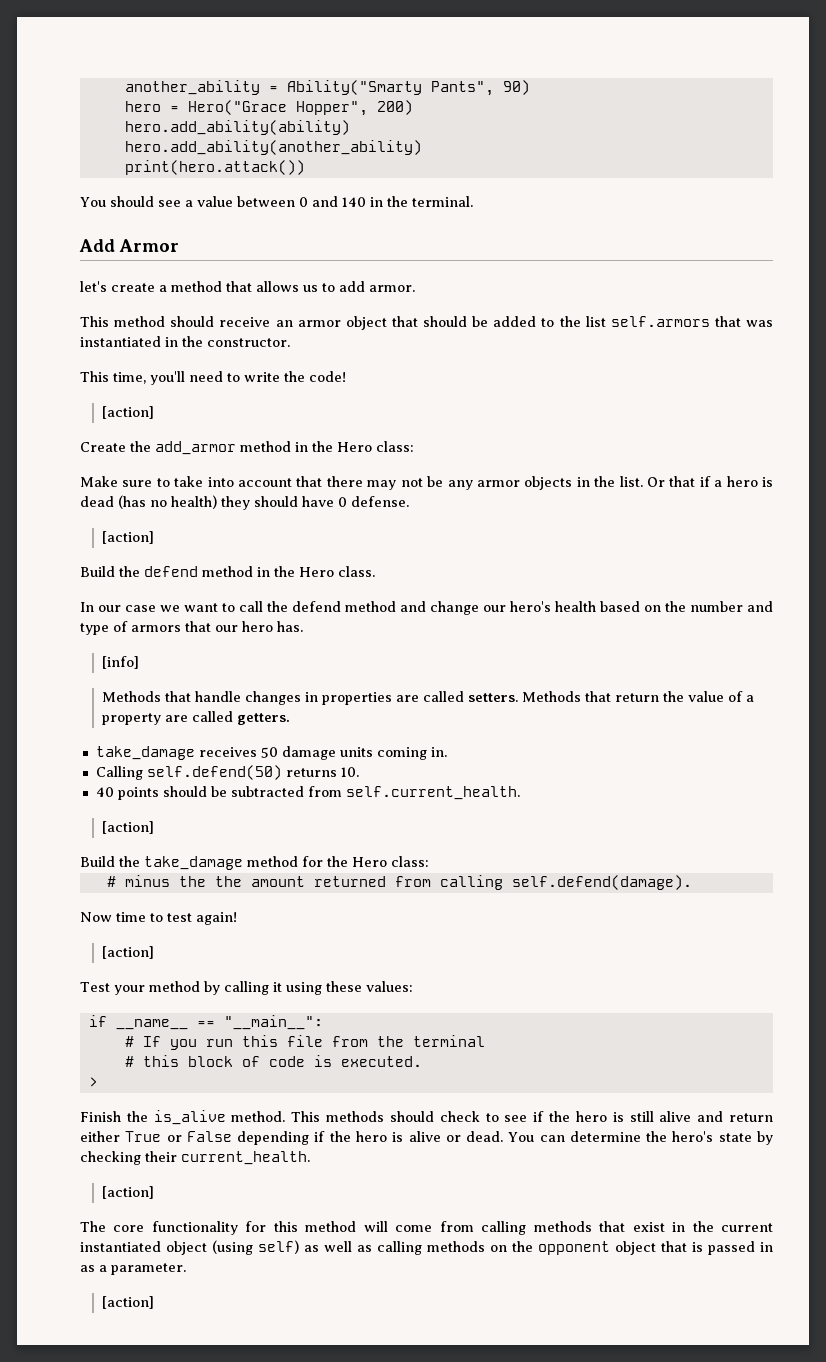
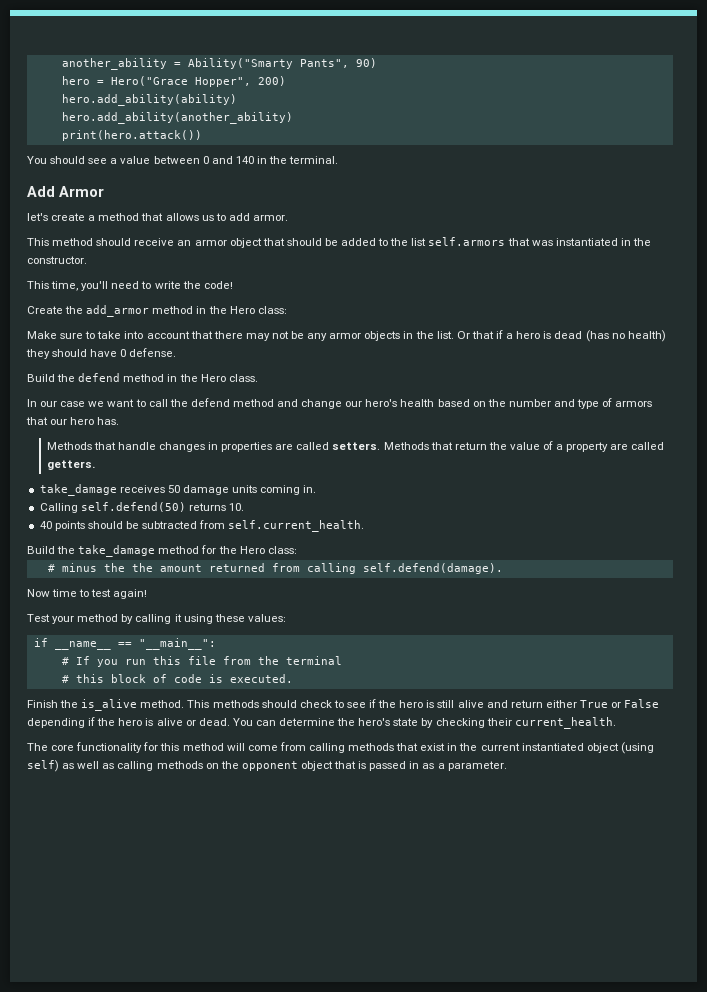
[101,406,154,419] // [action] -> (233, 285) none
[101,531,154,544] // [action] -> (177, 352) none
[101,656,139,669] // [info] -> (120, 421) none
[101,821,154,834] // [action] -> (365, 526) none
[101,946,154,959] // [action] -> (148, 594) none
[88,1077,98,1087] // > -> (293, 678) none
[101,1186,154,1199] // [action] -> (616, 723) none
[101,1296,154,1309] // [action] -> (507, 766) none

